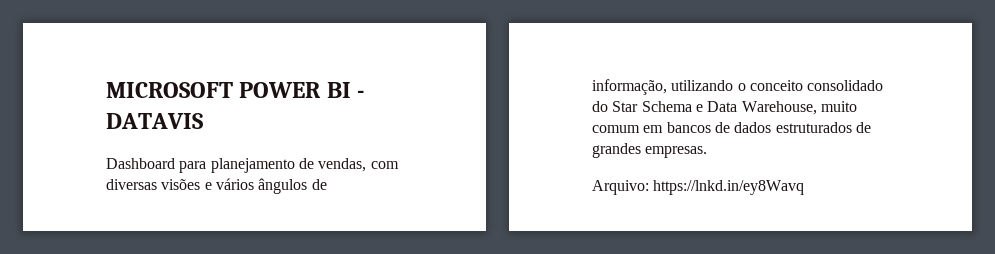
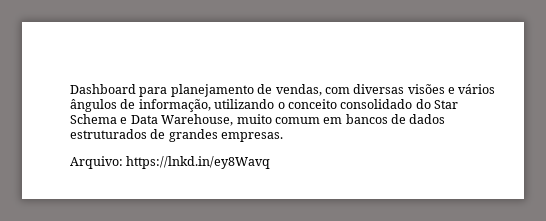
[106,82,365,98] [106,113,203,129] MICROSOFT POWER BI - DATAVIS // -> (70, 89) none

